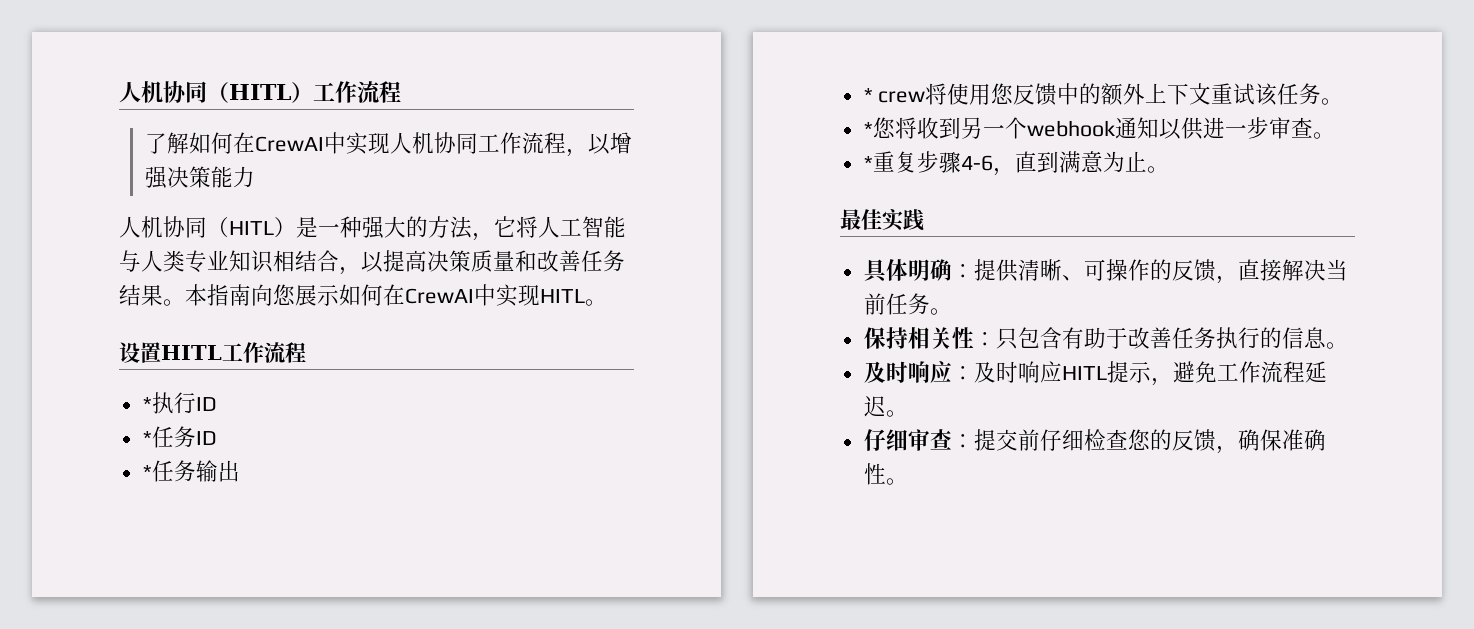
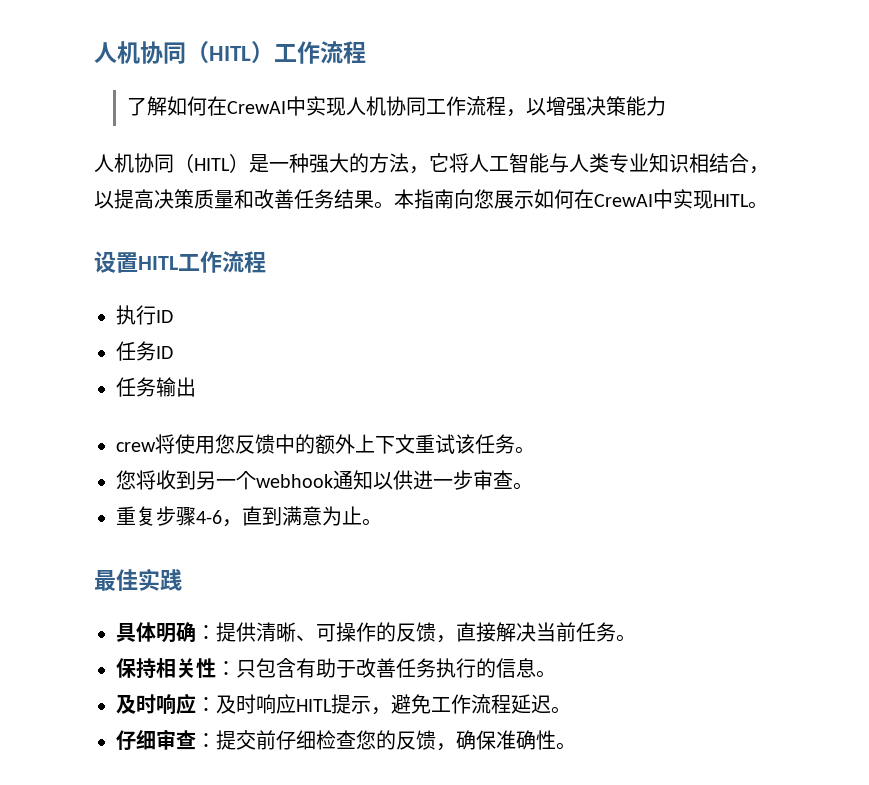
[142,397,152,411] * -> (266, 262) none
[142,431,152,445] * -> (173, 316) none
[142,465,152,479] * -> (173, 352) none
[863,88,873,102] * -> (196, 387) none
[863,122,873,136] * -> (535, 450) none
[863,156,873,170] * -> (533, 486) none

